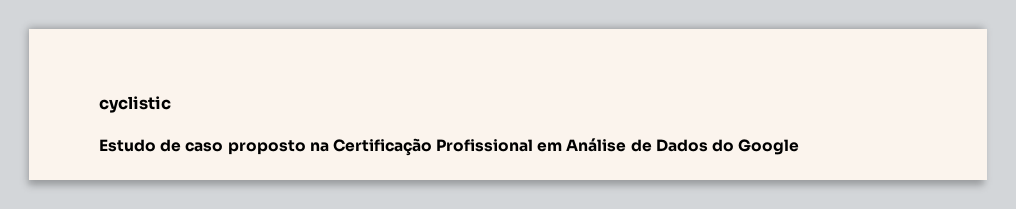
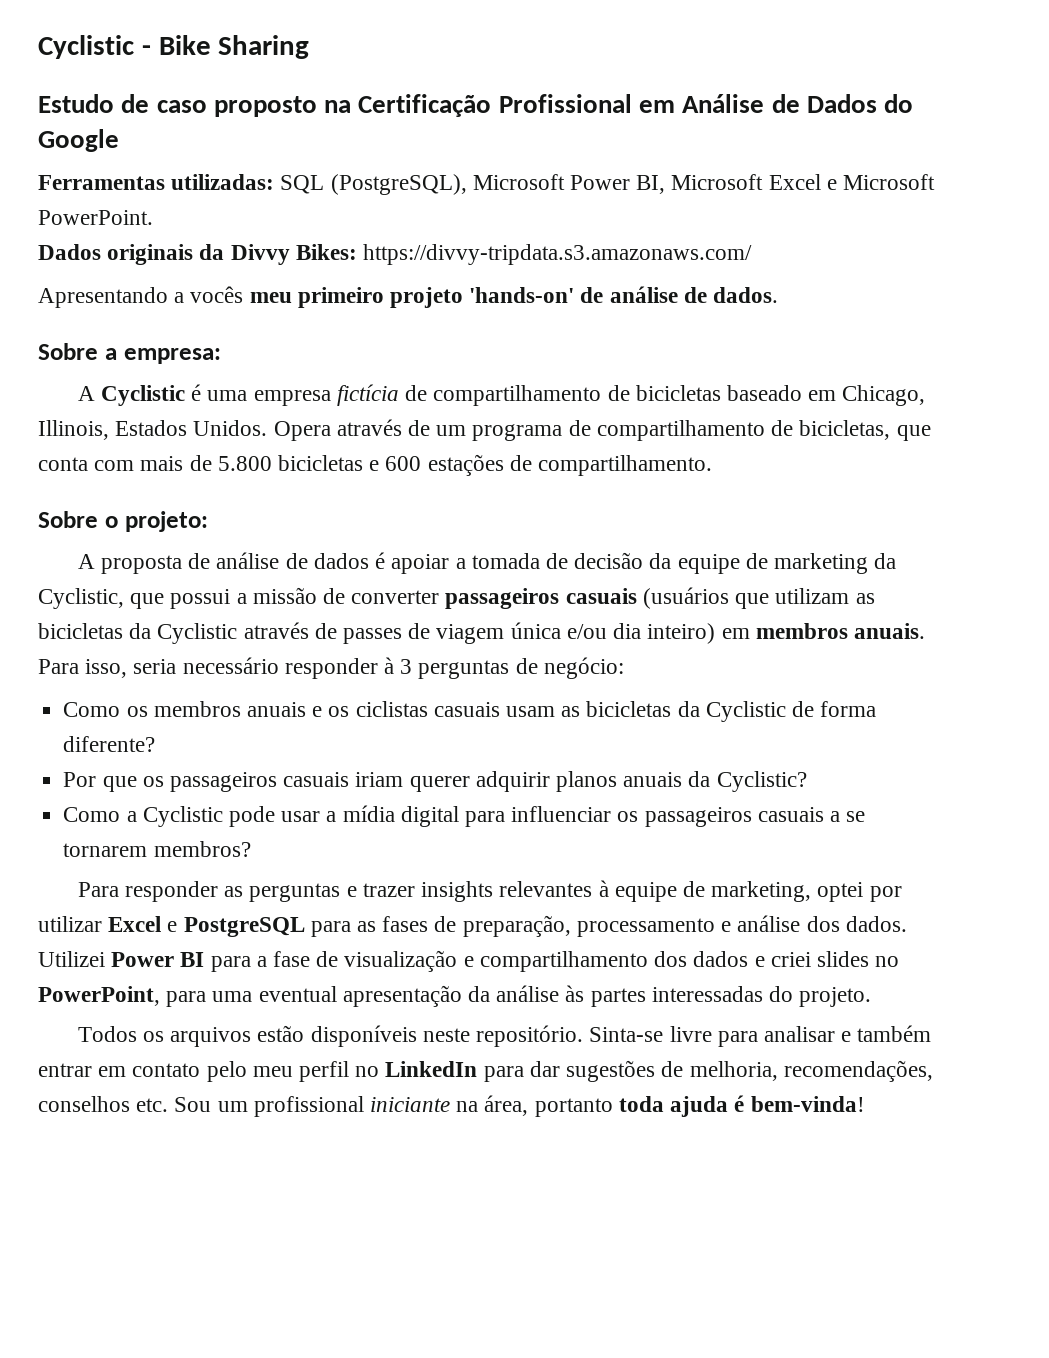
[99,96,171,113] cyclistic -> [38,35,310,59] Cyclistic - Bike Sharing
(800, 147) none -> [38,174,936,195] [38,210,153,225] [38,244,753,265] [38,286,779,308] [38,343,221,364] [77,384,926,406] [38,419,931,441] [38,454,713,476] [38,511,208,532] [77,552,897,574] [38,587,875,609] [38,622,925,644] [38,657,624,679] [63,701,877,722] [63,736,156,752] [63,771,807,792] [63,805,866,827] [63,841,251,857] [77,880,902,902] [38,915,907,937] [38,950,900,972] [38,985,872,1007] [77,1025,932,1047] [38,1060,933,1082] [38,1095,865,1117] // Ferramentas utilizadas: SQL (PostgreSQL), Microsoft Power BI, Microsoft Excel e Microsoft PowerPoint. // Dados originais da Divvy Bikes: https://divvy-tripdata.s3.amazonaws.com/ // Apresentando a vocês meu primeiro projeto 'hands-on' de análise de dados. // Sobre a empresa: // A Cyclistic é uma empresa fictícia de compartilhamento de bicicletas baseado em Chicago, Illinois, Estados Unidos. Opera através de um programa de compartilhamento de bicicletas, que conta com mais de 5.800 bicicletas e 600 estações de compartilhamento. // Sobre o projeto: // A proposta de análise de dados é apoiar a tomada de decisão da equipe de marketing da Cyclistic, que possui a missão de converter passageiros casuais (usuários que utilizam as bicicletas da Cyclistic através de passes de viagem única e/ou dia inteiro) em membros anuais. Para isso, seria necessário responder à 3 perguntas de negócio: // Como os membros anuais e os ciclistas casuais usam as bicicletas da Cyclistic de forma diferente? // Por que os passageiros casuais iriam querer adquirir planos anuais da Cyclistic? // Como a Cyclistic pode usar a mídia digital para influenciar os passageiros casuais a se tornarem membros? // Para responder as perguntas e trazer insights relevantes à equipe de marketing, optei por utilizar Excel e PostgreSQL para as fases de preparação, processamento e análise dos dados. Utilizei Power BI para a fase de visualização e compartilhamento dos dados e criei slides no PowerPoint, para uma eventual apresentação da análise às partes interessadas do projeto. // Todos os arquivos estão disponíveis neste repositório. Sinta-se livre para analisar e também entrar em contato pelo meu perfil no LinkedIn para dar sugestões de melhoria, recomendações, conselhos etc. Sou um profissional iniciante na área, portanto toda ajuda é bem-vinda!

